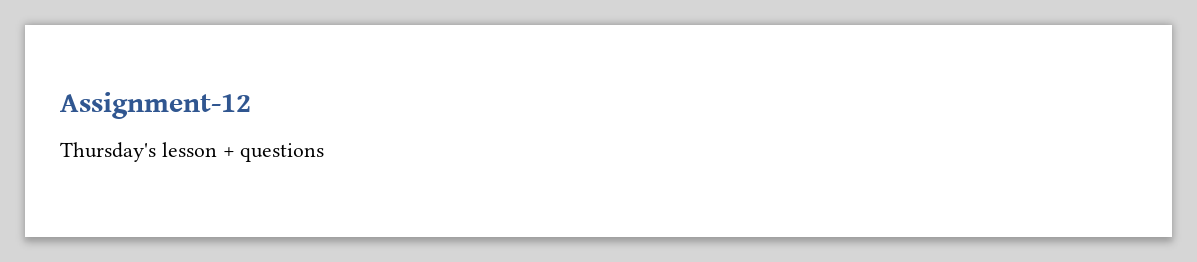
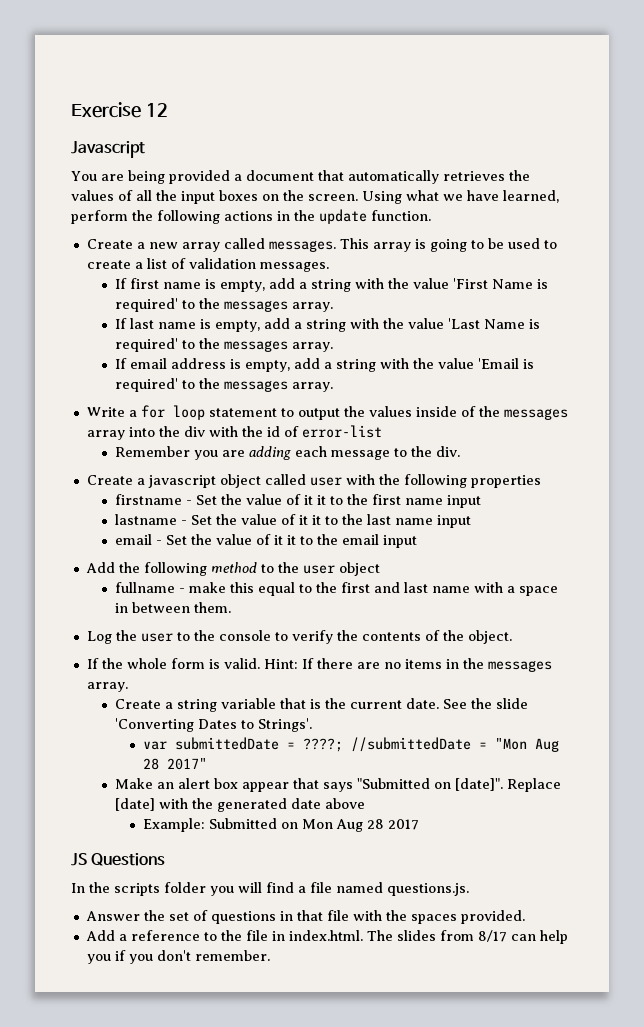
[60,92,251,119] [60,142,325,162] Assignment-12 // Thursday's lesson + questions -> [71,102,168,118] [71,141,145,158] [71,170,530,184] [71,190,559,204] [71,209,431,224] [86,238,557,252] [86,258,329,272] [114,278,548,292] [114,298,333,312] [114,318,540,332] [114,338,333,352] [114,358,534,372] [114,378,333,392] [86,405,568,420] [86,425,382,440] [114,446,460,460] [86,474,541,488] [114,494,481,508] [114,514,471,528] [114,534,417,548] [85,562,380,576] [114,582,558,596] [114,602,231,613] [86,630,512,644] [86,658,552,672] [86,682,128,692] [114,698,528,712] [114,718,312,732] [142,737,559,752] [142,758,207,770] [114,778,561,792] [114,798,365,812] [142,818,419,832] [71,853,166,866] [71,882,469,896] [85,910,525,924] [85,930,568,944] [86,950,270,964] Exercise 12 // Javascript // You are being provided a document that automatically retrieves the values of all the input boxes on the screen. Using what we have learned, perform the following actions in the update function. // Create a new array called messages. This array is going to be used to create a list of validation messages. // If first name is empty, add a string with the value 'First Name is required' to the messages array. // If last name is empty, add a string with the value 'Last Name is required' to the messages array. // If email address is empty, add a string with the value 'Email is required' to the messages array. // Write a for loop statement to output the values inside of the messages array into the div with the id of error-list // Remember you are adding each message to the div. // Create a javascript object called user with the following properties // firstname - Set the value of it it to the first name input // lastname - Set the value of it it to the last name input // email - Set the value of it it to the email input // Add the following method to the user object // fullname - make this equal to the first and last name with a space in between them. // Log the user to the console to verify the contents of the object. // If the whole form is valid. Hint: If there are no items in the messages array. // Create a string variable that is the current date. See the slide 'Converting Dates to Strings'. // var submittedDate = ????; //submittedDate = "Mon Aug 28 2017" // Make an alert box appear that says "Submitted on [date]". Replace [date] with the generated date above // Example: Submitted on Mon Aug 28 2017 // JS Questions // In the scripts folder you will find a file named questions.js. // Answer the set of questions in that file with the spaces provided. // Add a reference to the file in index.html. The slides from 8/17 can help you if you don't remember.

